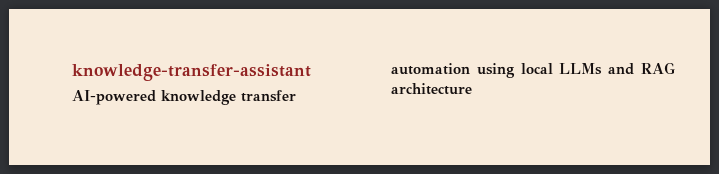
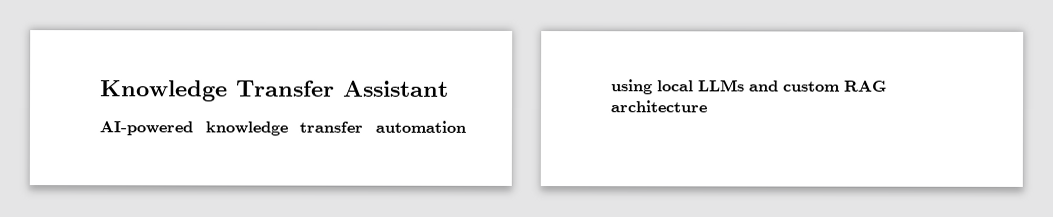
[72,64,311,81] knowledge-transfer-assistant -> [100,80,449,102] Knowledge Transfer Assistant
(635, 69) none -> [783,81,840,92] custom

